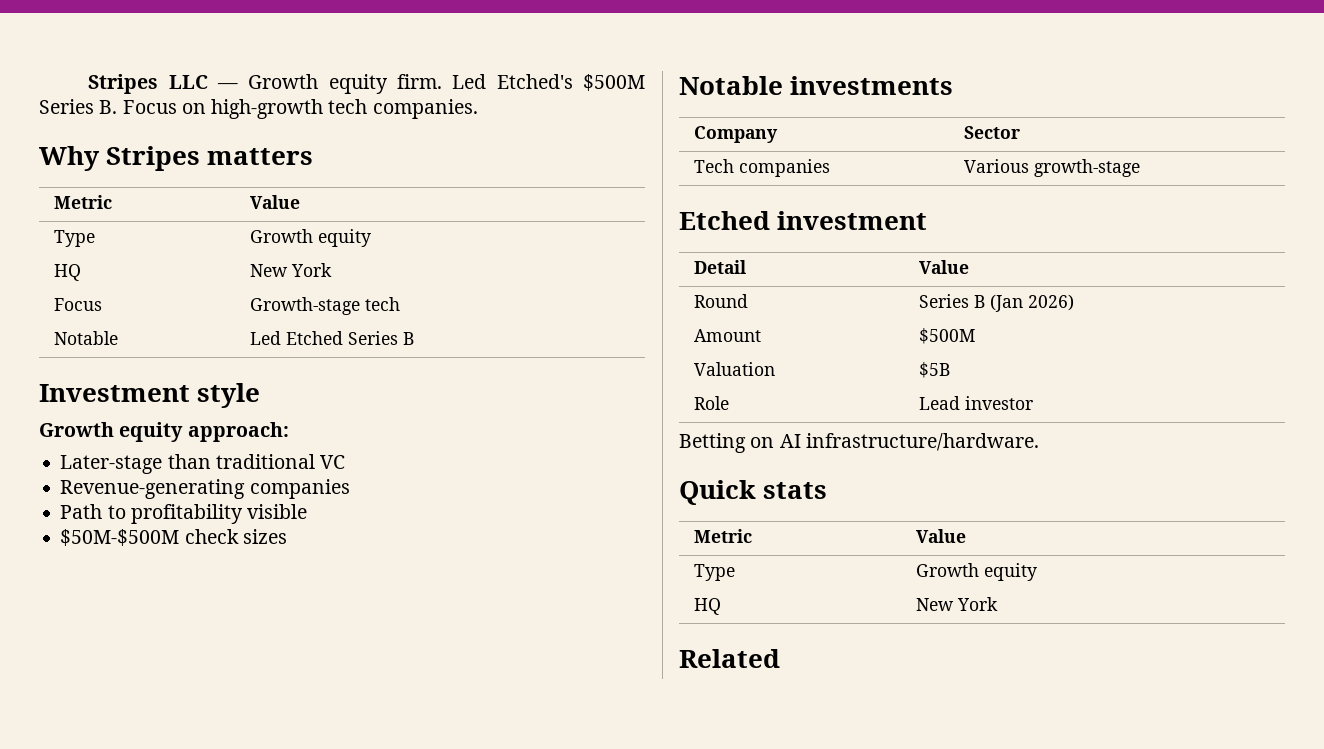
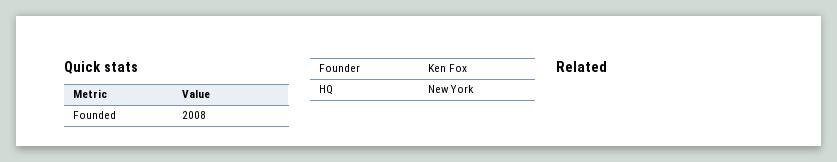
[88,74,645,94] [39,99,478,119] [39,146,314,171] [54,195,113,209] [250,195,301,209] [54,230,96,247] [250,229,372,247] [54,264,82,281] [250,263,333,277] [54,298,103,311] [250,297,401,315] [54,331,119,345] [250,331,415,345] [39,383,261,408] [39,422,289,442] [60,454,346,474] [60,479,350,499] [60,504,308,524] [60,529,287,546] [679,76,954,95] [694,126,779,143] [964,126,1021,139] [694,159,831,177] [964,159,1141,177] [679,211,928,230] [694,260,747,274] [919,260,970,274] [694,294,749,308] [919,294,1075,312] [694,329,762,342] [919,328,976,344] [694,362,776,376] [919,362,951,378] [694,396,730,410] [919,396,1034,410] [679,433,1039,453] Stripes LLC — Growth equity firm. Led Etched's $500M Series B. Focus on high-growth tech companies. // Why Stripes matters // Metric | Value // Type | Growth equity // HQ | New York // Focus | Growth-stage tech // Notable | Led Etched Series B // Investment style // Growth equity approach: // Later-stage than traditional VC // Revenue-generating companies // Path to profitability visible // $50M-$500M check sizes // Notable investments // Company | Sector // Tech companies | Various growth-stage // Etched investment // Detail | Value // Round | Series B (Jan 2026) // Amount | $500M // Valuation | $5B // Role | Lead investor // Betting on AI infrastructure/hardware. // -> (64, 67) none
[694,564,736,581] [916,563,1038,581] Type | Growth equity -> [72,111,116,119] [181,111,206,119] [318,64,360,72] [427,64,467,72] Founded | 2008 // Founder | Ken Fox

